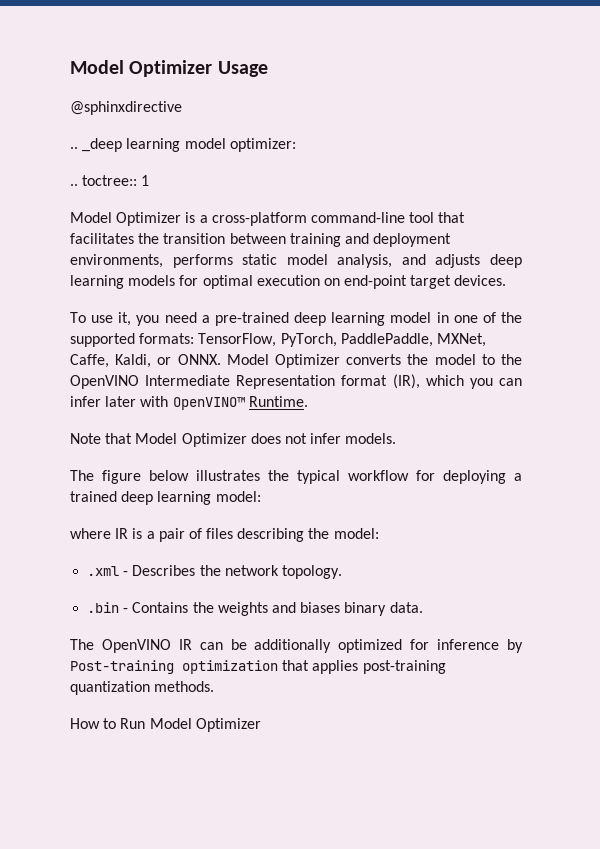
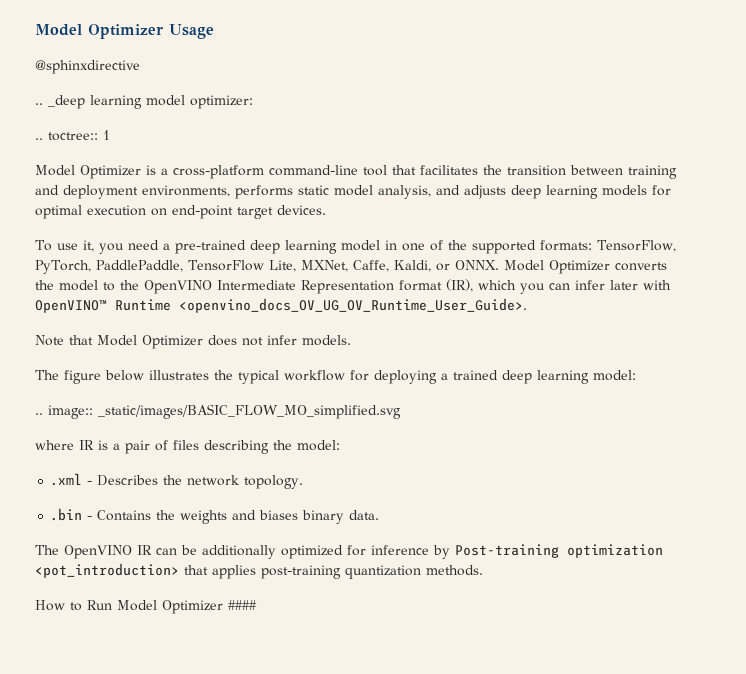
(433, 340) none -> [187,260,296,272] TensorFlow Lite,
[248,396,308,407] Runtime. -> [115,298,527,313] Runtime <openvino_docs_OV_UG_OV_Runtime_User_Guide>.
(261, 496) none -> [35,404,401,419] // .. image:: _static/images/BASIC_FLOW_MO_simplified.svg
(278, 667) none -> [35,563,179,578] <pot_introduction>
(261, 725) none -> [228,600,257,610] ####

